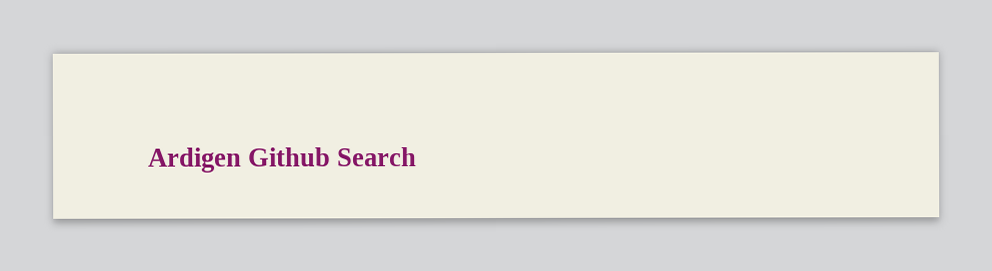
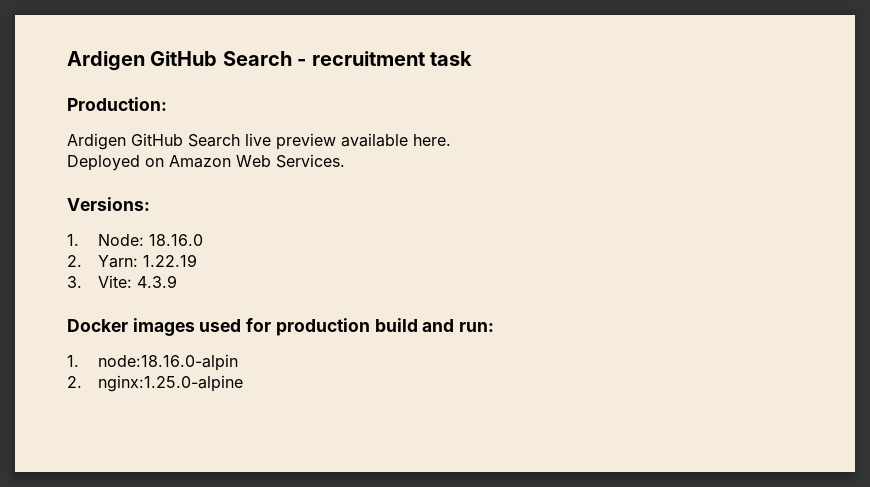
[148,147,418,173] Ardigen Github Search -> [67,51,472,71] [67,97,167,111] [67,133,451,150] [67,154,345,171] [67,197,150,211] [67,234,204,246] [67,254,198,268] [67,275,178,288] [67,318,495,336] [67,354,239,371] [67,375,244,392] Ardigen GitHub Search - recruitment task // Production: // Ardigen GitHub Search live preview available here. // Deployed on Amazon Web Services. // Versions: // 1. Node: 18.16.0 // 2. Yarn: 1.22.19 // 3. Vite: 4.3.9 // Docker images used for production build and run: // 1. node:18.16.0-alpin // 2. nginx:1.25.0-alpine

